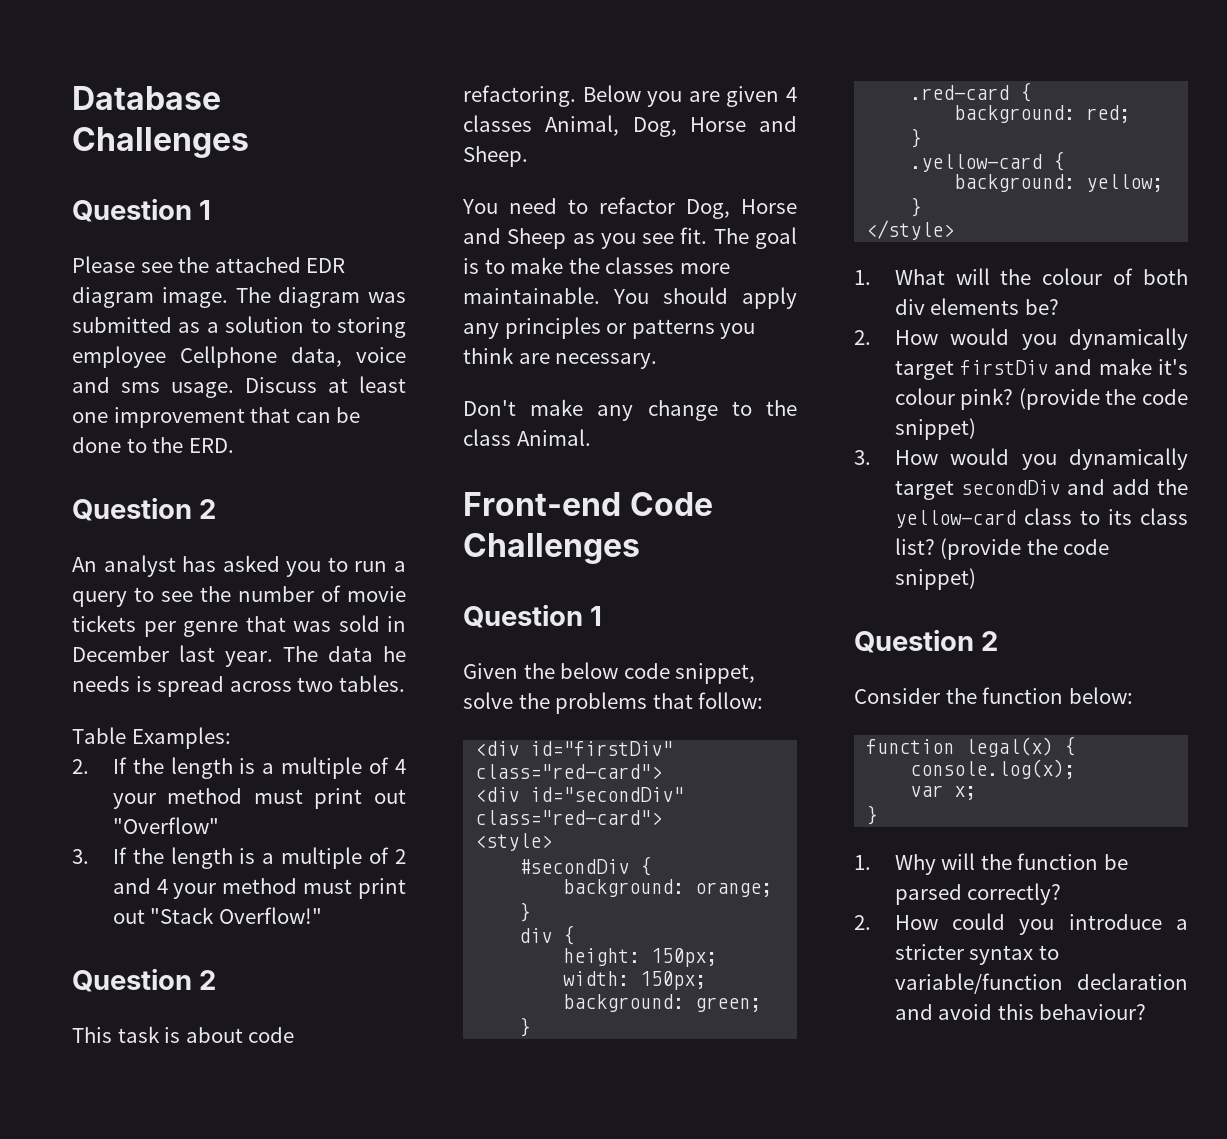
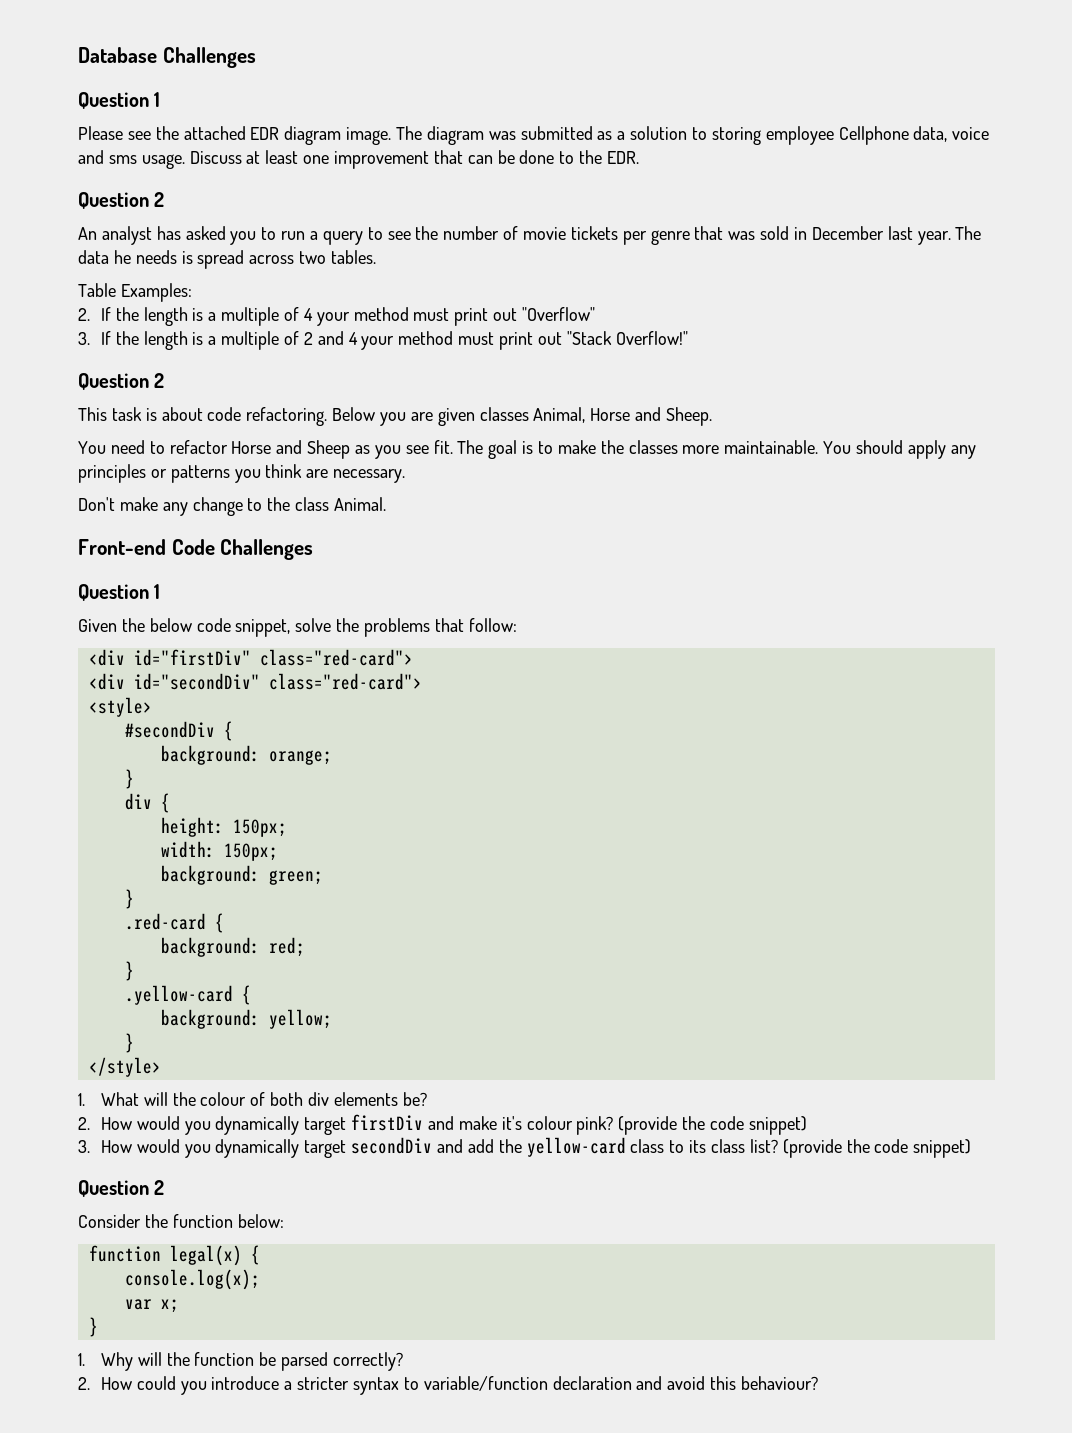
[188,438,234,453] ERD. -> [607,151,640,164] EDR.
[786,87,797,102] 4 -> (475, 417) none
[632,117,677,137] Dog, -> (586, 415) none
[686,199,730,219] Dog, -> (228, 447) none

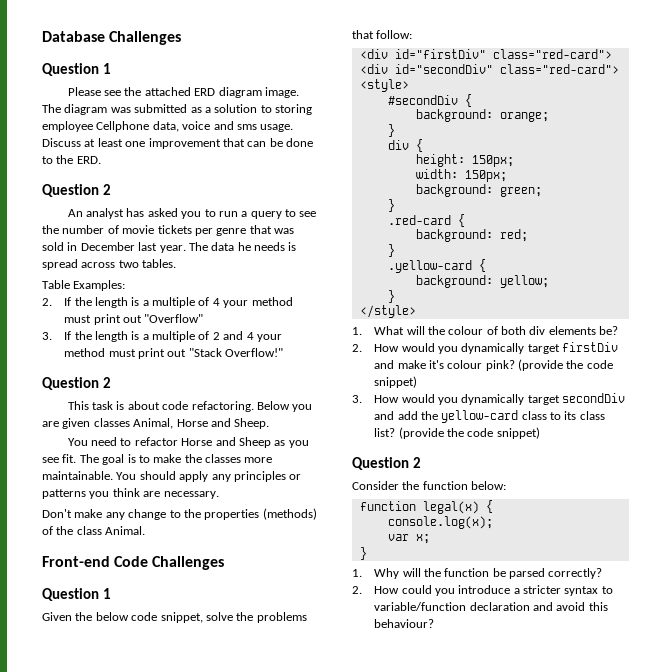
[250,127,280,140] EDR -> [194,88,216,96] ERD
[607,151,640,164] EDR. -> [76,156,101,164] ERD.
(291, 504) none -> [204,508,317,520] [42,526,74,535] properties (methods) of the

